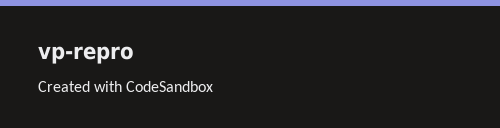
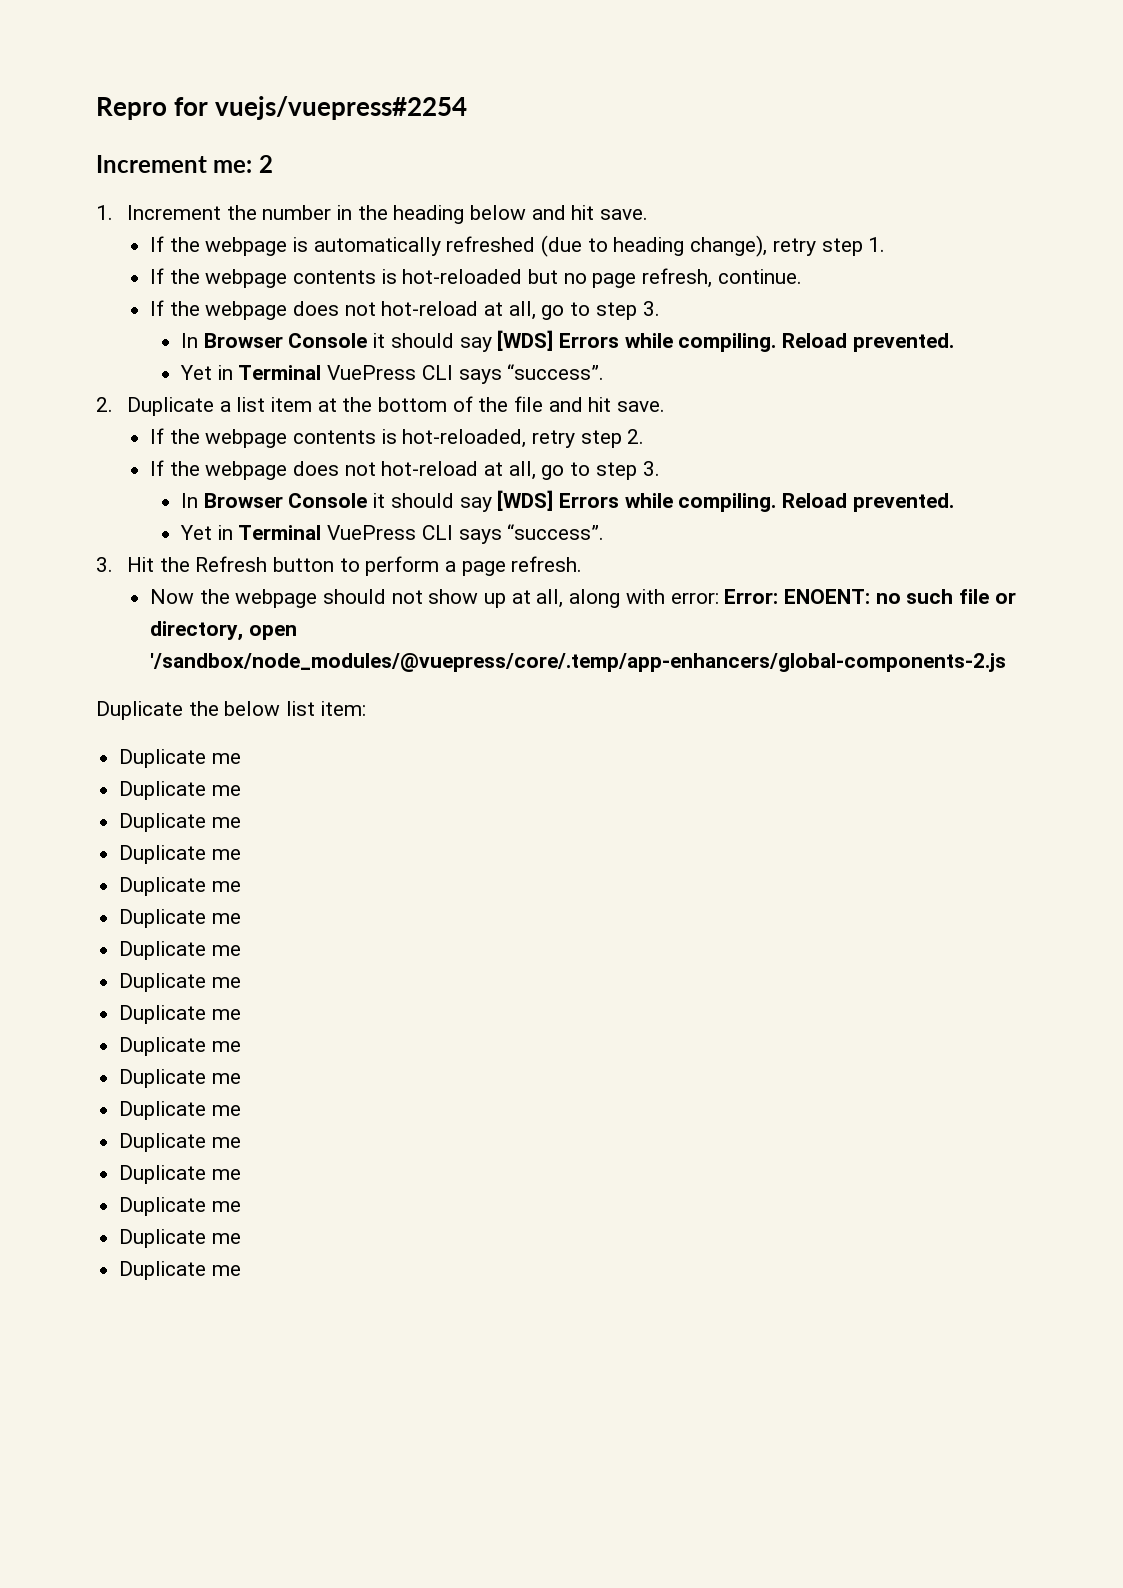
[38,46,134,64] [38,81,214,92] vp-repro // Created with CodeSandbox -> [96,96,468,120] [96,155,273,173] [96,205,649,224] [150,235,886,257] [150,268,802,288] [150,300,660,320] [181,330,954,352] [180,364,605,384] [96,396,666,416] [150,428,645,448] [150,460,660,480] [181,490,954,512] [180,524,605,544] [96,556,583,576] [150,589,1016,608] [150,621,297,641] [150,653,1007,672] [96,701,366,720] [119,749,241,768] [119,781,241,800] [119,813,241,832] [119,845,241,864] [119,877,241,896] [119,909,241,928] [119,941,241,960] [119,973,241,992] [119,1005,241,1024] [119,1037,241,1056] [119,1069,241,1088] [119,1101,241,1120] [119,1133,241,1152] [119,1165,241,1184] [119,1197,241,1216] [119,1229,241,1248] [119,1261,241,1280] Repro for vuejs/vuepress#2254 // Increment me: 2 // 1. Increment the number in the heading below and hit save. // If the webpage is automatically refreshed (due to heading change), retry step 1. // If the webpage contents is hot-reloaded but no page refresh, continue. // If the webpage does not hot-reload at all, go to step 3. // In Browser Console it should say [WDS] Errors while compiling. Reload prevented. // Yet in Terminal VuePress CLI says “success”. // 2. Duplicate a list item at the bottom of the file and hit save. // If the webpage contents is hot-reloaded, retry step 2. // If the webpage does not hot-reload at all, go to step 3. // In Browser Console it should say [WDS] Errors while compiling. Reload prevented. // Yet in Terminal VuePress CLI says “success”. // 3. Hit the Refresh button to perform a page refresh. // Now the webpage should not show up at all, along with error: Error: ENOENT: no such file or directory, open '/sandbox/node_modules/@vuepress/core/.temp/app-enhancers/global-components-2.js // Duplicate the below list item: // Duplicate me // Duplicate me // Duplicate me // Duplicate me // Duplicate me // Duplicate me // Duplicate me // Duplicate me // Duplicate me // Duplicate me // Duplicate me // Duplicate me // Duplicate me // Duplicate me // Duplicate me // Duplicate me // Duplicate me

